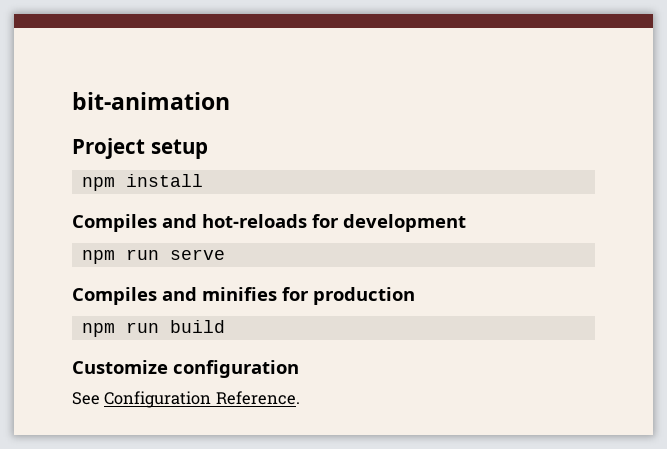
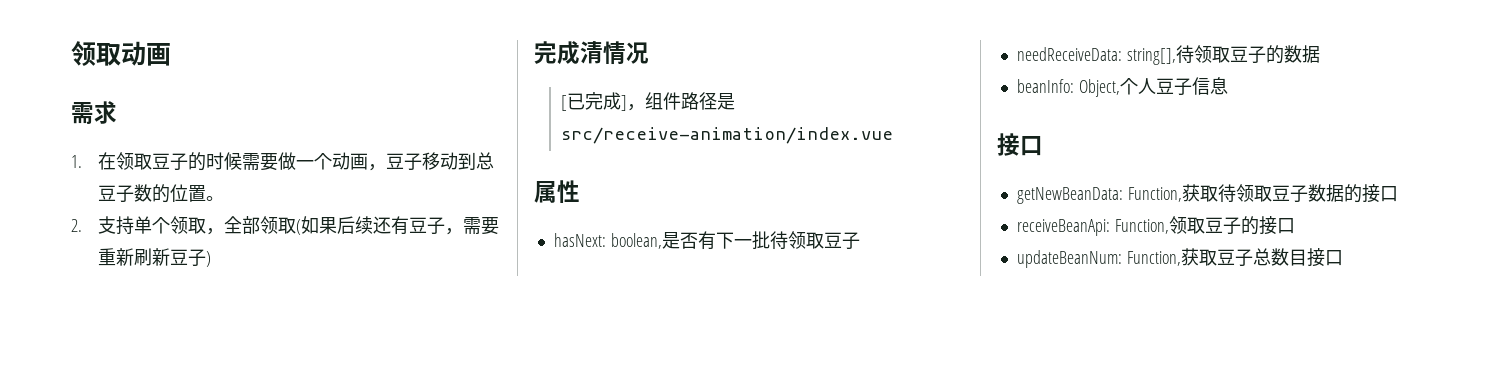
[72,92,230,110] [72,138,208,159] [81,174,203,191] [72,214,466,232] [81,249,225,264] [72,287,415,305] [81,320,225,337] [72,360,299,378] [72,391,300,408] bit-animation // Project setup // npm install // Compiles and hot-reloads for development // npm run serve // Compiles and minifies for production // npm run build // Customize configuration // See Configuration Reference. -> [71,41,171,66] [71,101,117,124] [71,152,495,171] [98,184,225,203] [71,216,500,235] [98,248,212,267] [534,41,649,65] [561,92,736,111] [561,127,894,144] [534,180,580,203] [553,231,860,250] [1016,45,1320,65] [1016,77,1228,97] [997,133,1043,156] [1016,184,1398,204] [1016,216,1295,236] [1016,248,1343,268] 领取动画 // 需求 // 1.在领取豆子的时候需要做一个动画，豆子移动到总豆子数的位置。 // 2.支持单个领取，全部领取(如果后续还有豆子，需要重新刷新豆子) // 完成清情况 // [已完成]，组件路径是src/receive-animation/index.vue // 属性 // hasNext: boolean,是否有下一批待领取豆子 // needReceiveData: string[],待领取豆子的数据 // beanInfo: Object,个人豆子信息 // 接口 // getNewBeanData: Function,获取待领取豆子数据的接口 // receiveBeanApi: Function,领取豆子的接口 // updateBeanNum: Function,获取豆子总数目接口

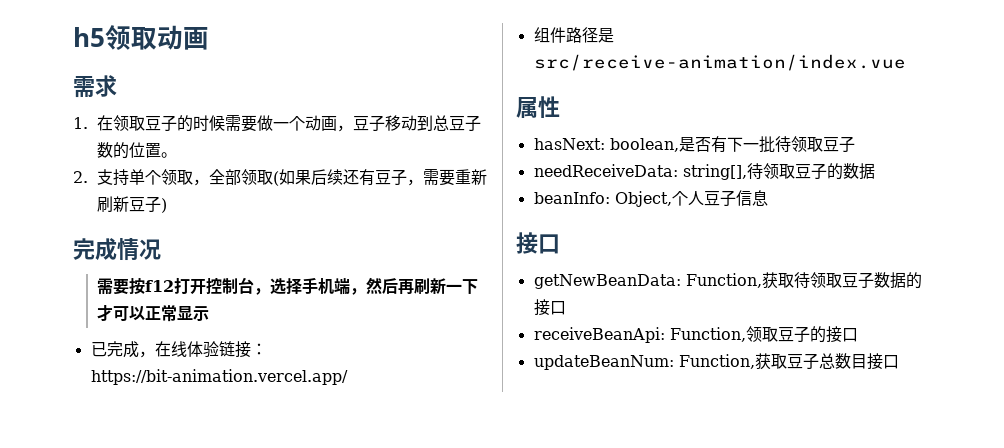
(71, 53) none -> [73,27,105,47] h5
[580,41,603,64] 清 -> (117, 249) none
[561,92,646,111] [已完成]， -> [97,277,479,295] [97,305,210,322] [90,341,267,358] [90,369,348,385] 需要按f12打开控制台，选择手机端，然后再刷新一下才可以正常显示 // 已完成，在线体验链接：https://bit-animation.vercel.app/ //

